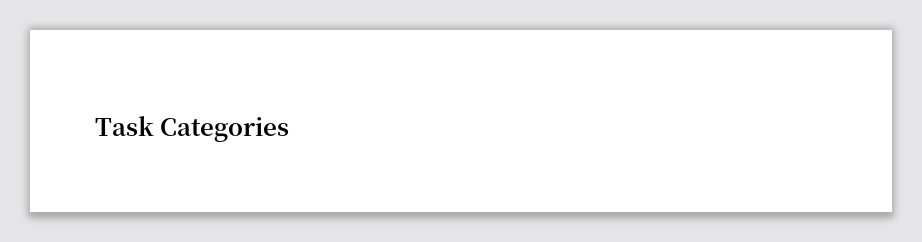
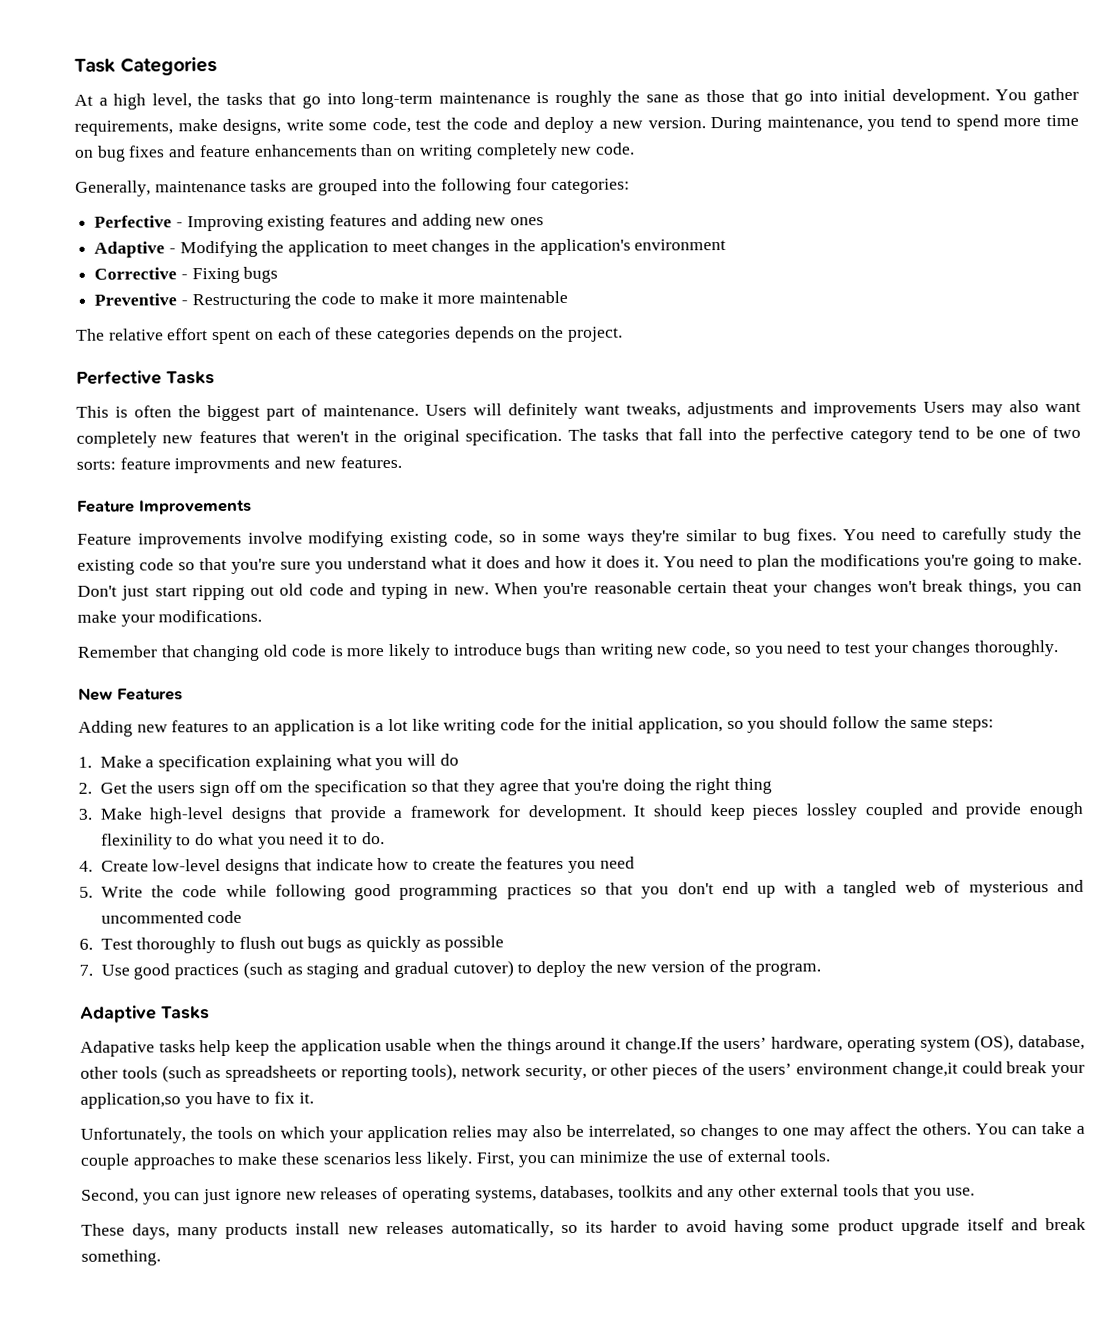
(290, 129) none -> [74,87,1080,110] [74,114,1079,136] [74,142,635,162] [75,178,630,197] [94,213,545,232] [94,238,727,258] [94,266,279,284] [94,290,568,310] [76,325,623,345] [76,370,215,385] [76,400,1081,422] [76,426,1081,448] [76,455,402,474] [77,499,252,515] [77,526,1082,549] [77,552,1082,575] [77,579,1082,601] [77,609,263,627] [77,640,1058,662] [78,687,183,701] [78,715,994,737] [78,753,459,772] [78,777,773,798] [78,801,1084,824] [100,832,385,850] [79,856,635,875] [79,879,1085,901] [100,910,243,924] [79,935,505,954] [79,959,822,980] [80,1005,210,1023] [80,1034,1085,1057] [80,1061,1085,1083] [80,1091,314,1109] [80,1121,1085,1144] [80,1149,830,1170] [81,1183,975,1205] [81,1217,1086,1240] [81,1249,161,1266] // At a high level, the tasks that go into long-term maintenance is roughly the sane as those that go into initial development. You gather requirements, make designs, write some code, test the code and deploy a new version. During maintenance, you tend to spend more time on bug fixes and feature enhancements than on writing completely new code. // Generally, maintenance tasks are grouped into the following four categories: // Perfective - Improving existing features and adding new ones // Adaptive - Modifying the application to meet changes in the application's environment // Corrective - Fixing bugs // Preventive - Restructuring the code to make it more maintenable // The relative effort spent on each of these categories depends on the project. // Perfective Tasks // This is often the biggest part of maintenance. Users will definitely want tweaks, adjustments and improvements Users may also want completely new features that weren't in the original specification. The tasks that fall into the perfective category tend to be one of two sorts: feature improvments and new features. // Feature Improvements // Feature improvements involve modifying existing code, so in some ways they're similar to bug fixes. You need to carefully study the existing code so that you're sure you understand what it does and how it does it. You need to plan the modifications you're going to make. Don't just start ripping out old code and typing in new. When you're reasonable certain theat your changes won't break things, you can make your modifications. // Remember that changing old code is more likely to introduce bugs than writing new code, so you need to test your changes thoroughly. // New Features // Adding new features to an application is a lot like writing code for the initial application, so you should follow the same steps: // 1. Make a specification explaining what you will do // 2. Get the users sign off om the specification so that they agree that you're doing the right thing // 3. Make high-level designs that provide a framework for development. It should keep pieces lossley coupled and provide enough flexinility to do what you need it to do. // 4. Create low-level designs that indicate how to create the features you need // 5. Write the code while following good programming practices so that you don't end up with a tangled web of mysterious and uncommented code // 6. Test thoroughly to flush out bugs as quickly as possible // 7. Use good practices (such as staging and gradual cutover) to deploy the new version of the program. // Adaptive Tasks // Adapative tasks help keep the application usable when the things around it change.If the users’ hardware, operating system (OS), database, other tools (such as spreadsheets or reporting tools), network security, or other pieces of the users’ environment change,it could break your application,so you have to fix it. // Unfortunately, the tools on which your application relies may also be interrelated, so changes to one may affect the others. You can take a couple approaches to make these scenarios less likely. First, you can minimize the use of external tools. // Second, you can just ignore new releases of operating systems, databases, toolkits and any other external tools that you use. // These days, many products install new releases automatically, so its harder to avoid having some product upgrade itself and break something.

